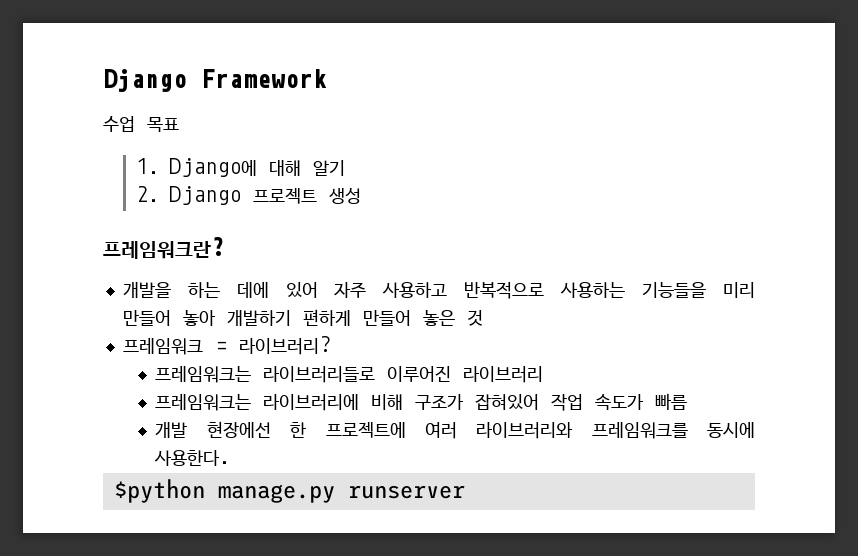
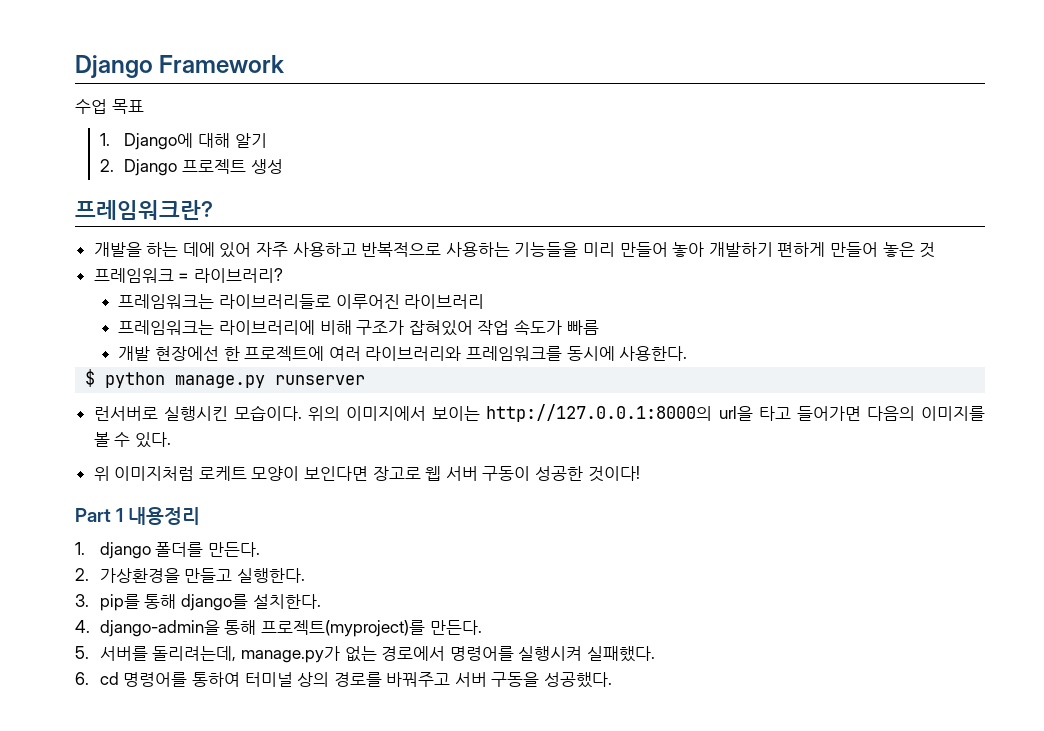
[113,479,205,503] $python -> [85,369,166,388] $ python
(465, 492) none -> [93,404,986,422] [93,432,171,448] [93,466,640,482] [75,507,201,525] [75,542,260,559] [75,568,305,583] [75,594,321,611] [75,620,482,637] [75,646,655,663] [75,672,613,688] // 런서버로 실행시킨 모습이다. 위의 이미지에서 보이는 http://127.0.0.1:8000의 url을 타고 들어가면 다음의 이미지를 볼 수 있다. // 위 이미지처럼 로케트 모양이 보인다면 장고로 웹 서버 구동이 성공한 것이다! // Part 1 내용정리 // 1. django 폴더를 만든다. // 2. 가상환경을 만들고 실행한다. // 3. pip를 통해 django를 설치한다. // 4. django-admin을 통해 프로젝트(myproject)를 만든다. // 5. 서버를 돌리려는데, manage.py가 없는 경로에서 명령어를 실행시켜 실패했다. // 6. cd 명령어를 통하여 터미널 상의 경로를 바꿔주고 서버 구동을 성공했다.

